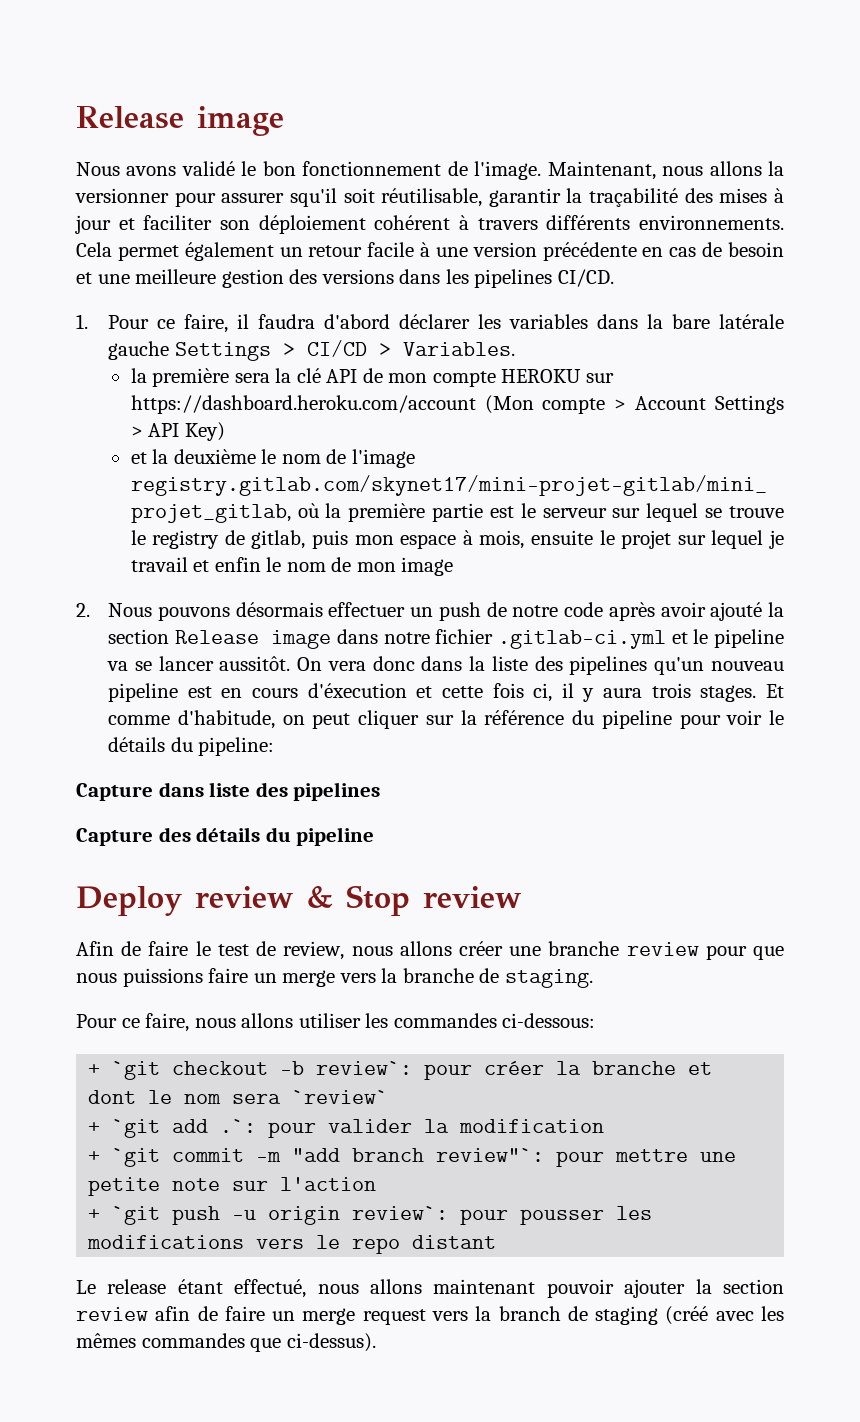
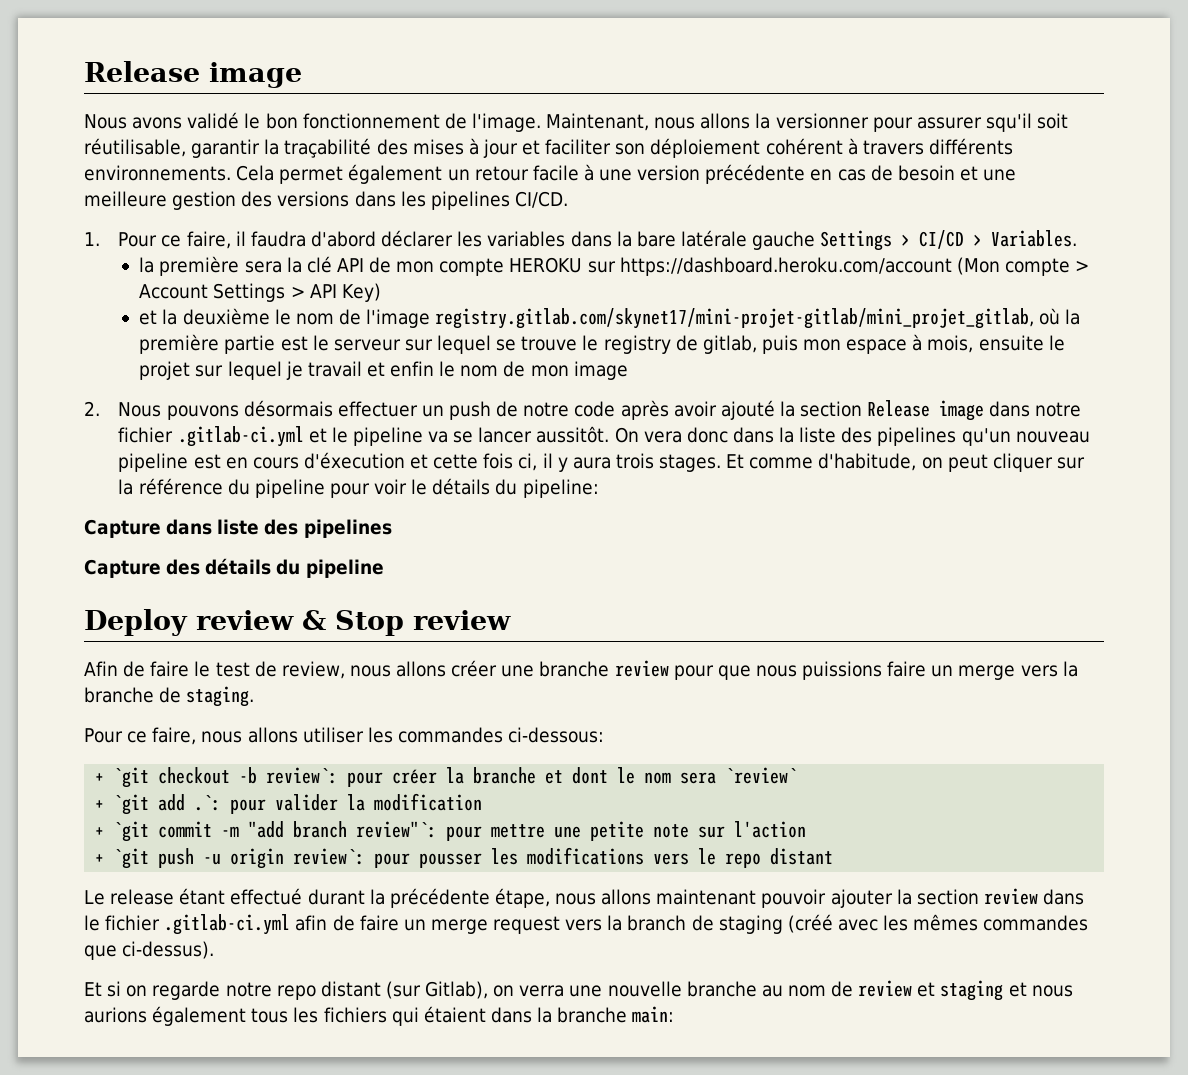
[234,1279,307,1298] effectué, -> [230,888,550,908] effectué durant la précédente étape,
(148, 1314) none -> [1043,889,1085,905] [84,914,291,935] dans le fichier .gitlab-ci.yml
(376, 1342) none -> [84,980,1073,1001] [84,1006,675,1026] // Et si on regarde notre repo distant (sur Gitlab), on verra une nouvelle branche au nom de review et staging et nous aurions également tous les fichiers qui étaient dans la branche main:

